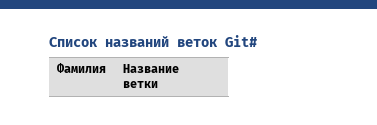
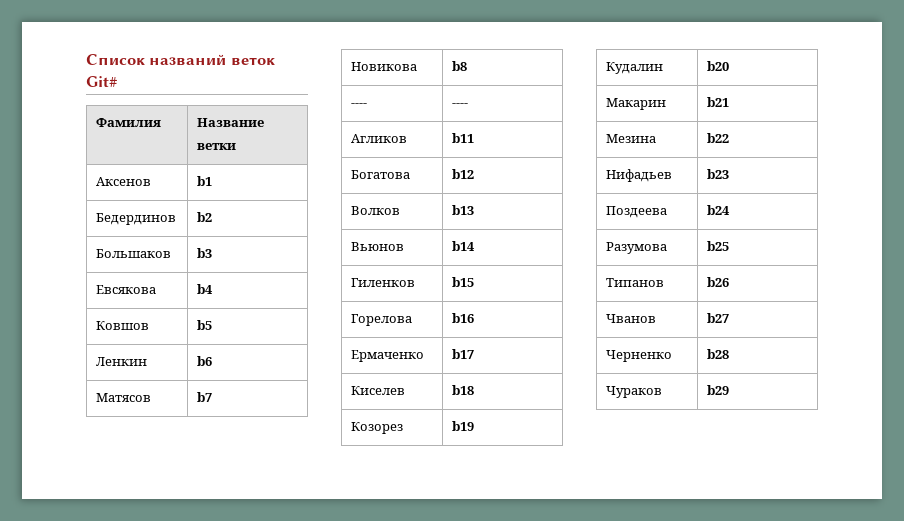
(159, 84) none -> [96,177,152,186] [197,176,213,186] [96,213,177,225] [197,212,213,222] [96,249,172,258] [197,248,213,258] [96,285,157,294] [197,284,214,294] [96,321,150,330] [197,320,213,330] [96,357,148,366] [197,356,213,366] [96,393,152,402] [197,392,213,402] [351,62,418,71] [452,61,468,71] [351,103,368,107] [452,103,469,107] [351,134,408,143] [452,133,475,143] [351,170,411,179] [452,169,475,179] [351,206,401,215] [452,205,475,215] [351,242,405,251] [452,241,476,251] [351,278,416,287] [452,277,475,287] [351,314,413,326] [452,313,475,323] [351,350,425,362] [452,349,475,359] [351,386,406,395] [452,385,475,395] [351,422,404,434] [452,421,475,431] [606,62,664,74] [707,61,730,71] [606,98,667,110] [707,97,730,107] [606,134,657,143] [707,133,730,143] [606,169,673,182] [707,169,730,179] [606,206,668,218] [707,205,731,215] [606,242,668,254] [707,241,730,251] [606,278,665,287] [707,277,730,287] [606,314,657,323] [707,313,730,323] [606,350,673,362] [707,349,730,359] [606,386,663,398] [707,385,730,395] // Аксенов | b1 // Бедердинов | b2 // Большаков | b3 // Евсякова | b4 // Ковшов | b5 // Ленкин | b6 // Матясов | b7 // Новикова | b8 // ---- | ---- // Агликов | b11 // Богатова | b12 // Волков | b13 // Вьюнов | b14 // Гиленков | b15 // Горелова | b16 // Ермаченко | b17 // Киселев | b18 // Козорез | b19 // Кудалин | b20 // Макарин | b21 // Мезина | b22 // Нифадьев | b23 // Поздеева | b24 // Разумова | b25 // Типанов | b26 // Чванов | b27 // Черненко | b28 // Чураков | b29

